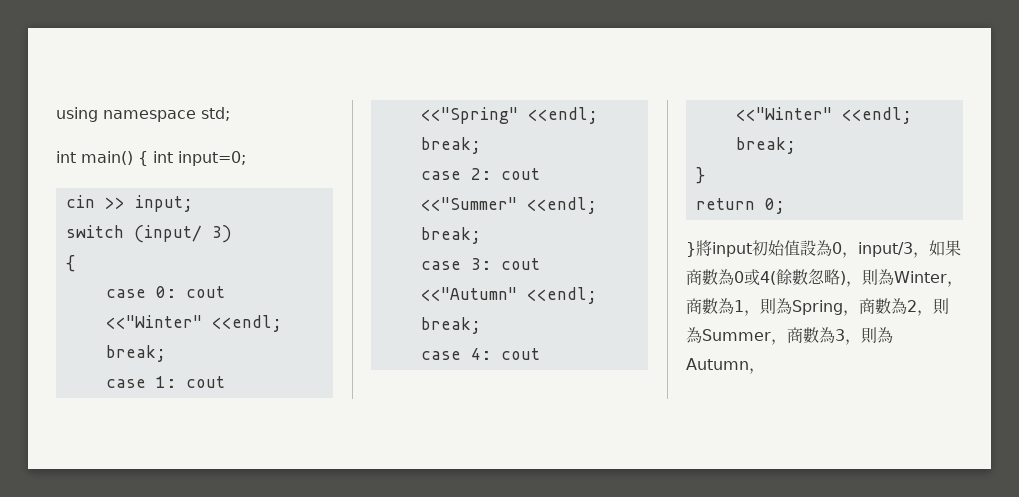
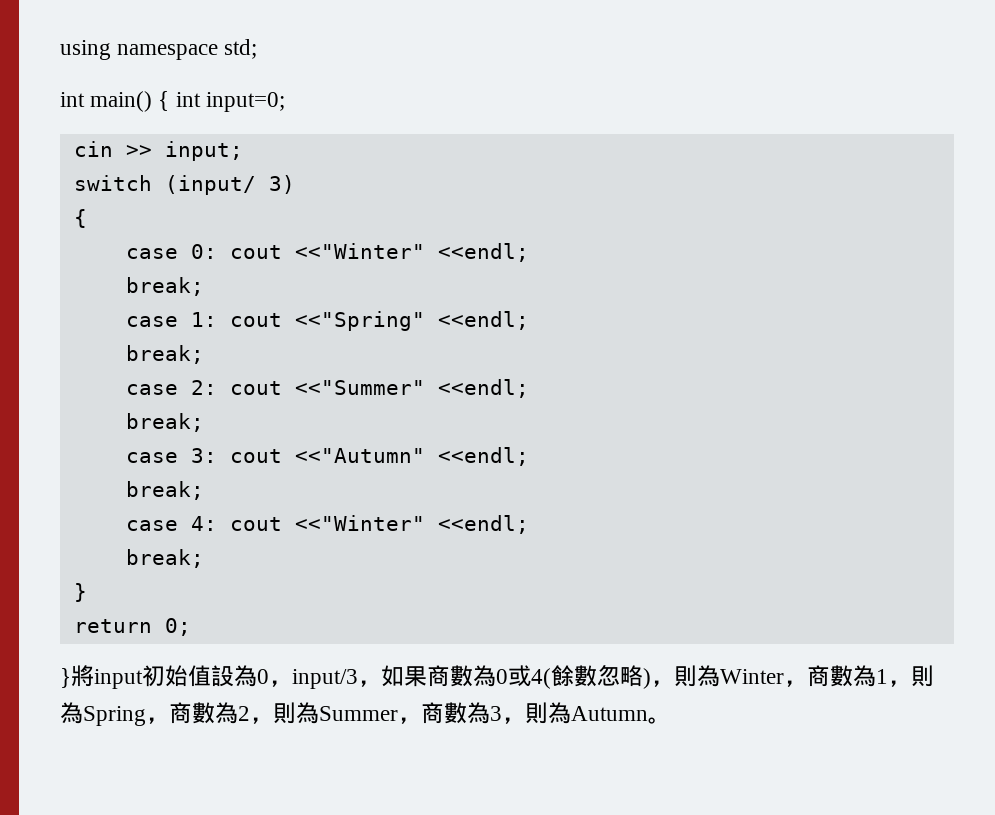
[749,368,765,374] ， -> [648,717,671,724] 。

